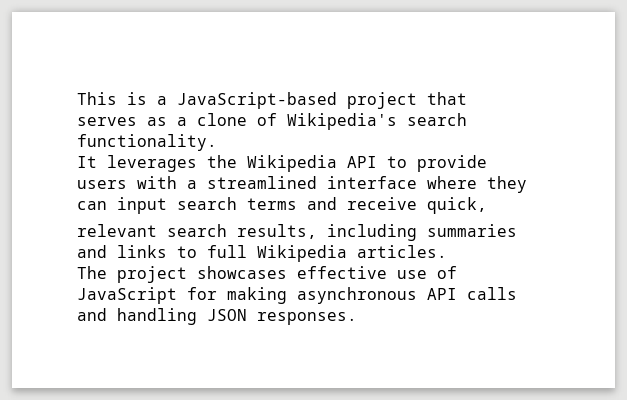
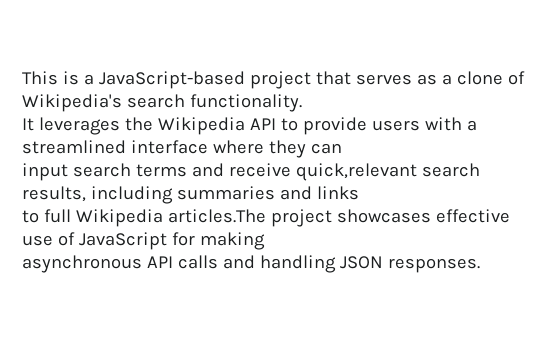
(107, 205) none -> (342, 148) //
[427,197,487,214] [77,224,157,237] quick, // relevant -> [295,163,417,181] quick,relevant
(167, 251) none -> (359, 193) //
[357,245,447,258] [77,266,107,279] articles. // The -> [167,209,266,223] articles.The
(287, 295) none -> (265, 241) //

